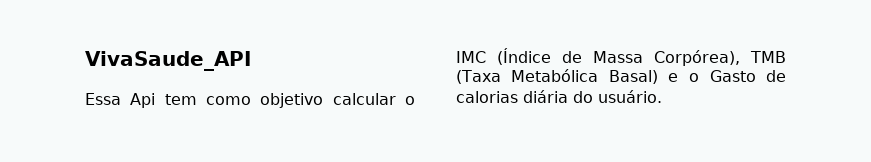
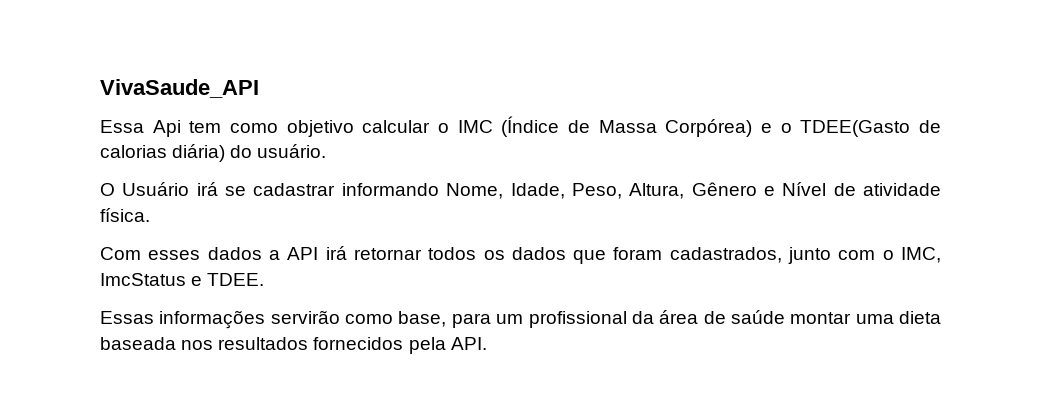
[654,50,786,66] [456,69,658,84] Corpórea), TMB (Taxa Metabólica Basal) -> [665,119,753,137] Corpórea)
[709,70,756,82] Gasto -> [800,120,911,137] TDEE(Gasto
[523,90,568,103] diária -> [172,144,226,162] diária)
(662, 96) none -> [100,182,942,199] [100,208,150,222] [100,246,941,264] [100,273,265,286] [100,310,942,329] [100,337,487,354] // O Usuário irá se cadastrar informando Nome, Idade, Peso, Altura, Gênero e Nível de atividade física. // Com esses dados a API irá retornar todos os dados que foram cadastrados, junto com o IMC, ImcStatus e TDEE. // Essas informações servirão como base, para um profissional da área de saúde montar uma dieta baseada nos resultados fornecidos pela API.

